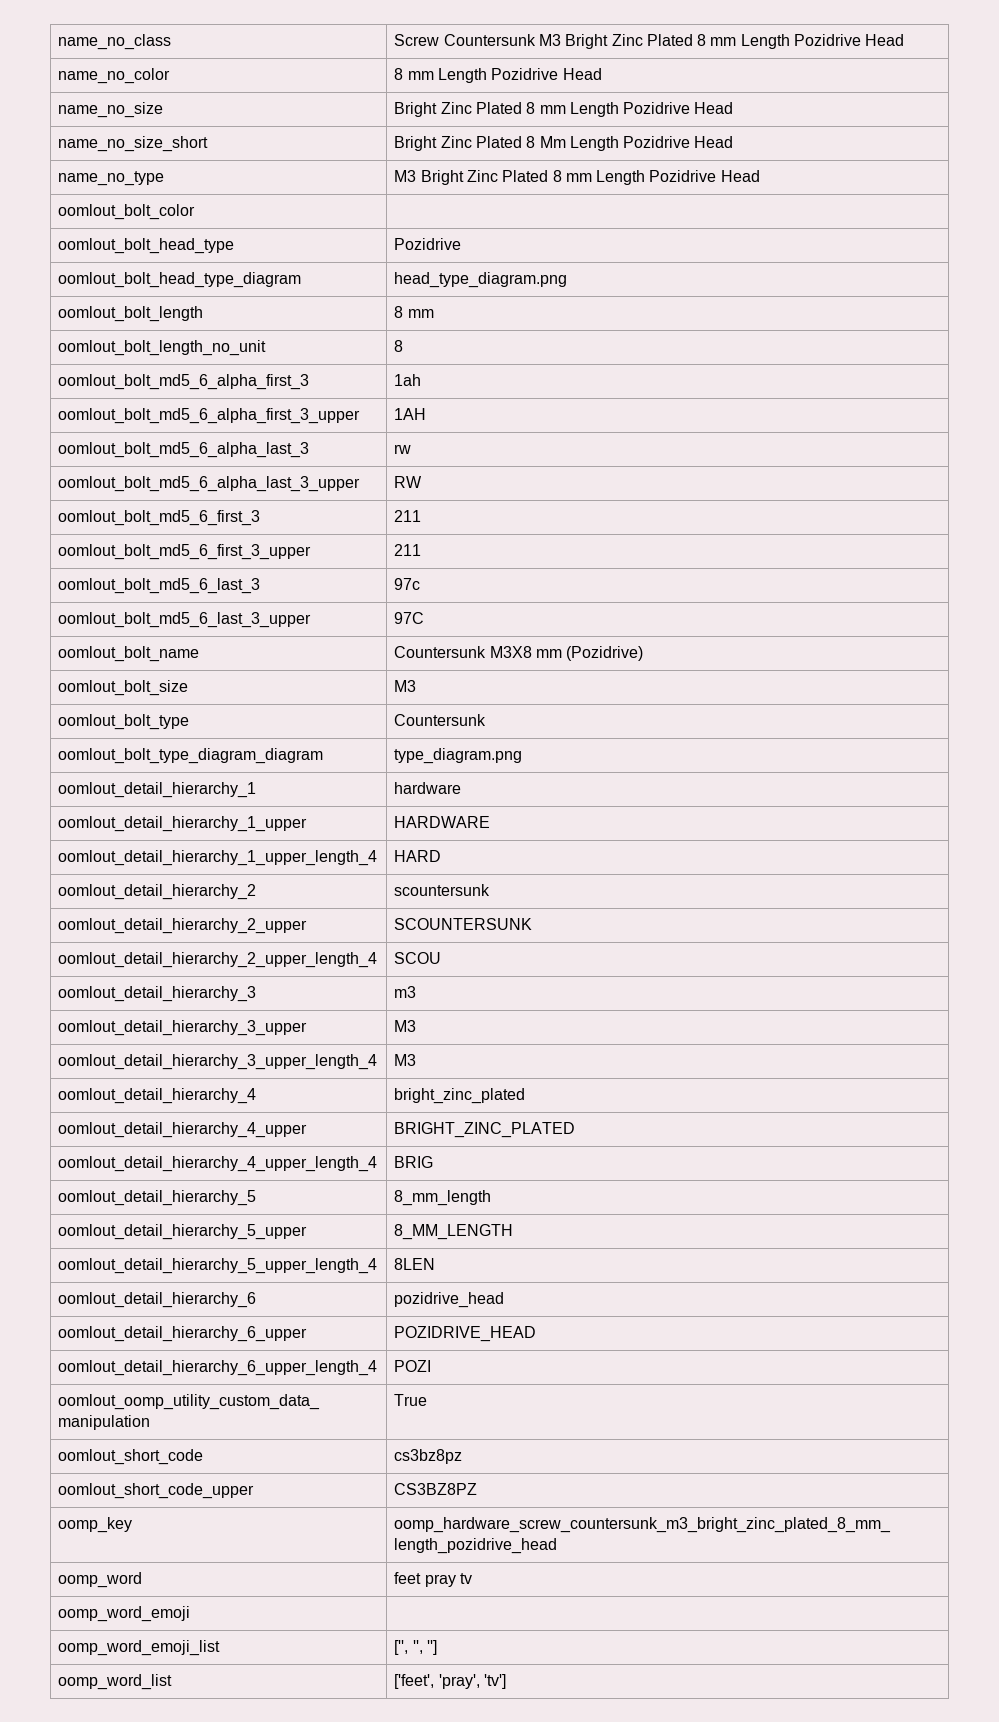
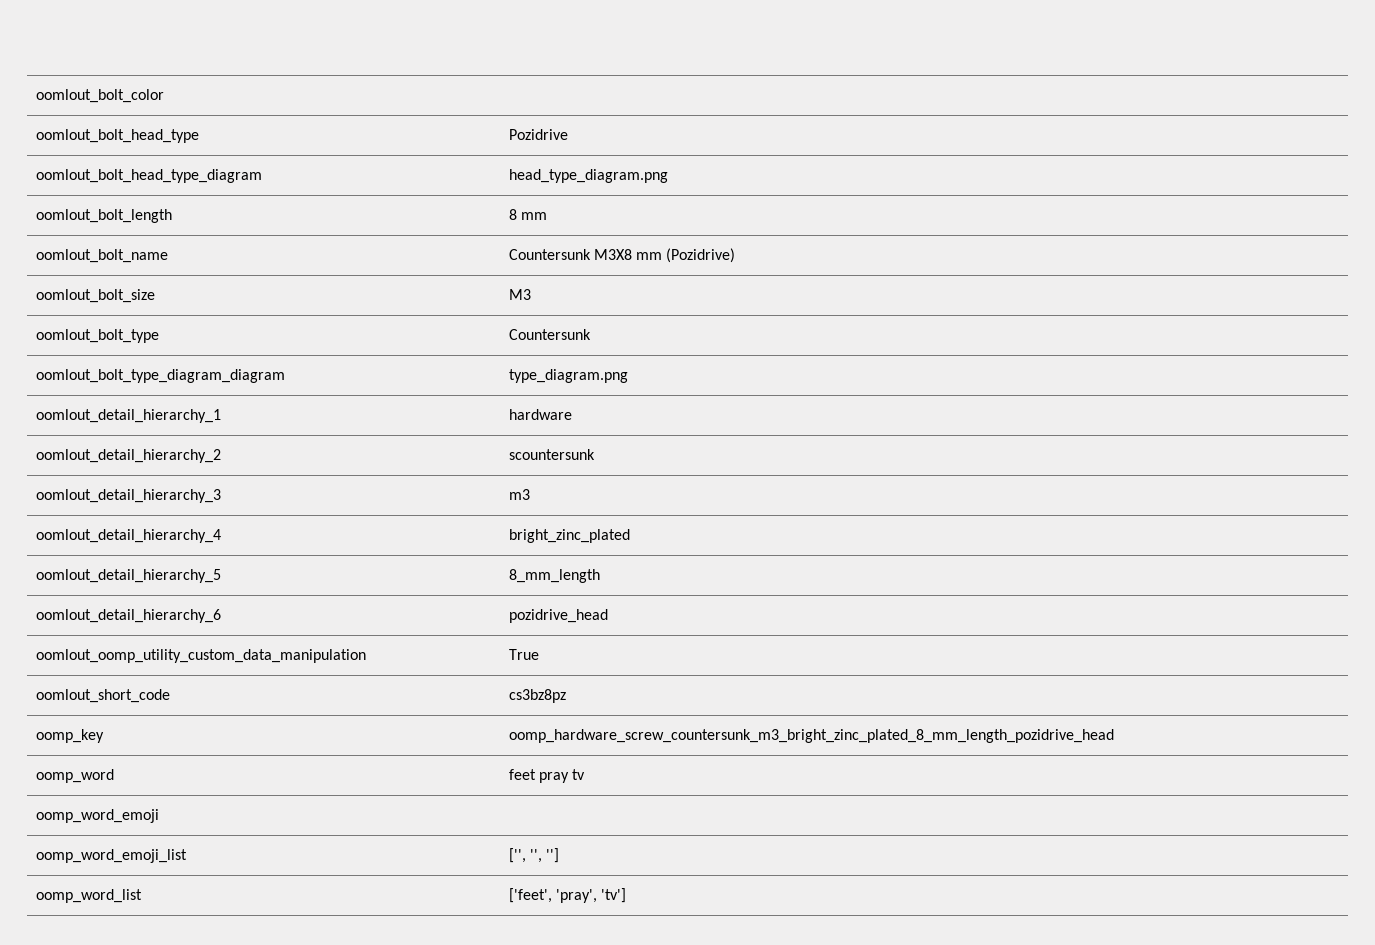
[58,34,172,50] [394,34,905,49] [58,68,171,84] [394,68,602,83] [58,102,164,118] [394,102,734,117] [58,136,209,152] [394,136,734,151] [58,171,165,186] [394,170,760,185] name_no_class | Screw Countersunk M3 Bright Zinc Plated 8 mm Length Pozidrive Head // name_no_color | 8 mm Length Pozidrive Head // name_no_size | Bright Zinc Plated 8 mm Length Pozidrive Head // name_no_size_short | Bright Zinc Plated 8 Mm Length Pozidrive Head // name_no_type | M3 Bright Zinc Plated 8 mm Length Pozidrive Head // -> (35, 96) none
[58,340,267,356] [394,340,404,352] [58,374,310,390] [394,374,422,386] [58,408,361,424] [394,408,427,420] [58,442,310,458] [394,444,412,454] [58,476,361,492] [394,476,423,488] [58,510,261,526] [394,510,422,522] [58,544,312,560] [394,544,422,556] [58,578,261,594] [394,578,421,590] [58,612,312,628] [394,612,425,624] // oomlout_bolt_length_no_unit | 8 // oomlout_bolt_md5_6_alpha_first_3 | 1ah // oomlout_bolt_md5_6_alpha_first_3_upper | 1AH // oomlout_bolt_md5_6_alpha_last_3 | rw // oomlout_bolt_md5_6_alpha_last_3_upper | RW // oomlout_bolt_md5_6_first_3 | 211 // oomlout_bolt_md5_6_first_3_upper | 211 // oomlout_bolt_md5_6_last_3 | 97c // oomlout_bolt_md5_6_last_3_upper | 97C -> (548, 216) none
[58,816,308,832] [394,816,491,828] [58,850,378,866] [394,850,442,862] [58,884,257,900] [394,884,491,896] [58,918,308,934] [394,918,533,930] [58,952,378,968] [394,952,442,964] [58,986,257,1002] [394,986,417,998] [58,1020,308,1036] [394,1020,417,1032] [58,1054,378,1070] [394,1054,417,1066] [58,1088,257,1104] [394,1088,526,1104] [58,1122,308,1138] [394,1122,576,1138] [58,1156,378,1172] [394,1156,434,1168] [58,1190,257,1206] [394,1190,492,1206] [58,1224,308,1240] [394,1224,514,1240] [58,1258,378,1274] [394,1258,436,1270] [58,1292,257,1308] [394,1292,505,1308] [58,1326,308,1342] [394,1326,537,1342] [58,1360,378,1376] [394,1360,432,1372] oomlout_detail_hierarchy_1_upper | HARDWARE // oomlout_detail_hierarchy_1_upper_length_4 | HARD // oomlout_detail_hierarchy_2 | scountersunk // oomlout_detail_hierarchy_2_upper | SCOUNTERSUNK // oomlout_detail_hierarchy_2_upper_length_4 | SCOU // oomlout_detail_hierarchy_3 | m3 // oomlout_detail_hierarchy_3_upper | M3 // oomlout_detail_hierarchy_3_upper_length_4 | M3 // oomlout_detail_hierarchy_4 | bright_zinc_plated // oomlout_detail_hierarchy_4_upper | BRIGHT_ZINC_PLATED // oomlout_detail_hierarchy_4_upper_length_4 | BRIG // oomlout_detail_hierarchy_5 | 8_mm_length // oomlout_detail_hierarchy_5_upper | 8_MM_LENGTH // oomlout_detail_hierarchy_5_upper_length_4 | 8LEN // oomlout_detail_hierarchy_6 | pozidrive_head // oomlout_detail_hierarchy_6_upper | POZIDRIVE_HEAD // oomlout_detail_hierarchy_6_upper_length_4 | POZI -> [35,449,221,463] [508,449,595,460] [35,489,221,503] [508,489,530,500] [35,529,221,543] [508,529,630,543] [35,569,221,583] [508,569,600,583] [35,609,221,623] [508,609,608,623] oomlout_detail_hierarchy_2 | scountersunk // oomlout_detail_hierarchy_3 | m3 // oomlout_detail_hierarchy_4 | bright_zinc_plated // oomlout_detail_hierarchy_5 | 8_mm_length // oomlout_detail_hierarchy_6 | pozidrive_head
[58,1483,255,1499] [394,1483,478,1495] // oomlout_short_code_upper | CS3BZ8PZ -> (566, 696) none

